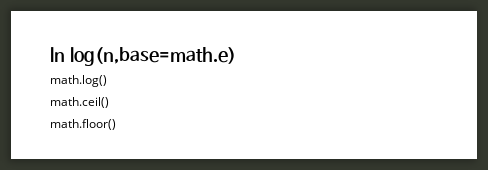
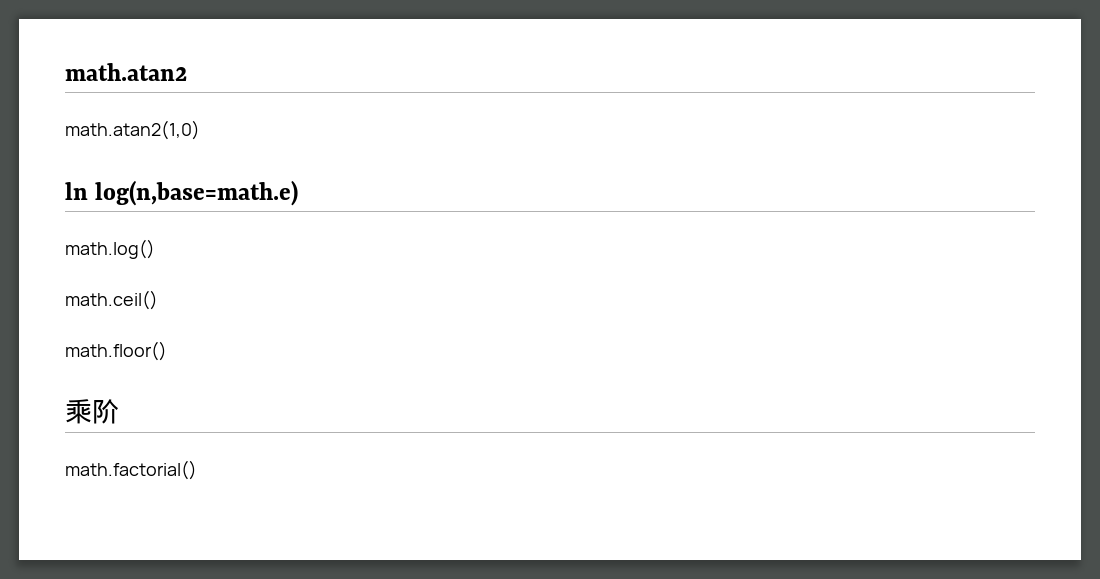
(50, 54) none -> [65,63,187,81] [65,120,200,140] math.atan2 // math.atan2(1,0) //
(116, 124) none -> [65,399,119,424] [65,460,197,480] // 乘阶 // math.factorial()

